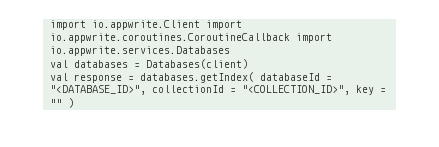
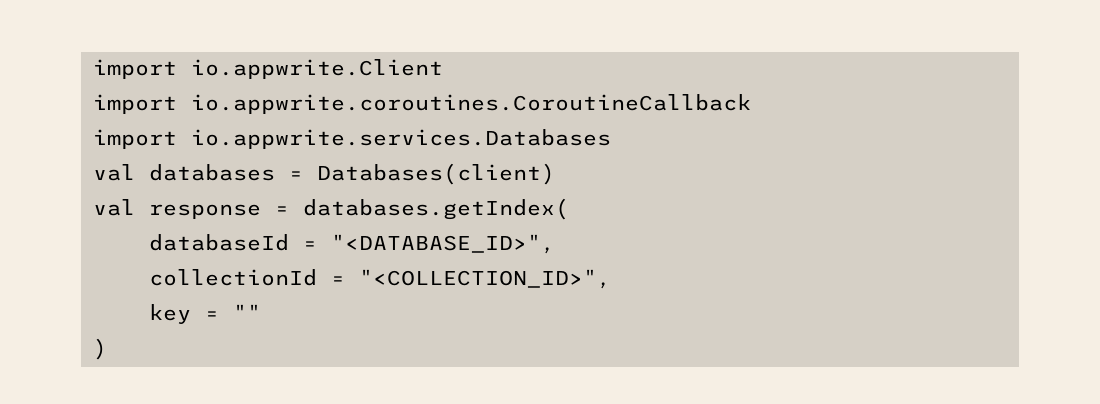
(200, 25) none -> (444, 69) //
(290, 38) none -> (752, 104) //
(254, 77) none -> (570, 209) //
(146, 90) none -> (556, 244) //
(350, 90) none -> (612, 279) //
(62, 103) none -> (262, 312) //

